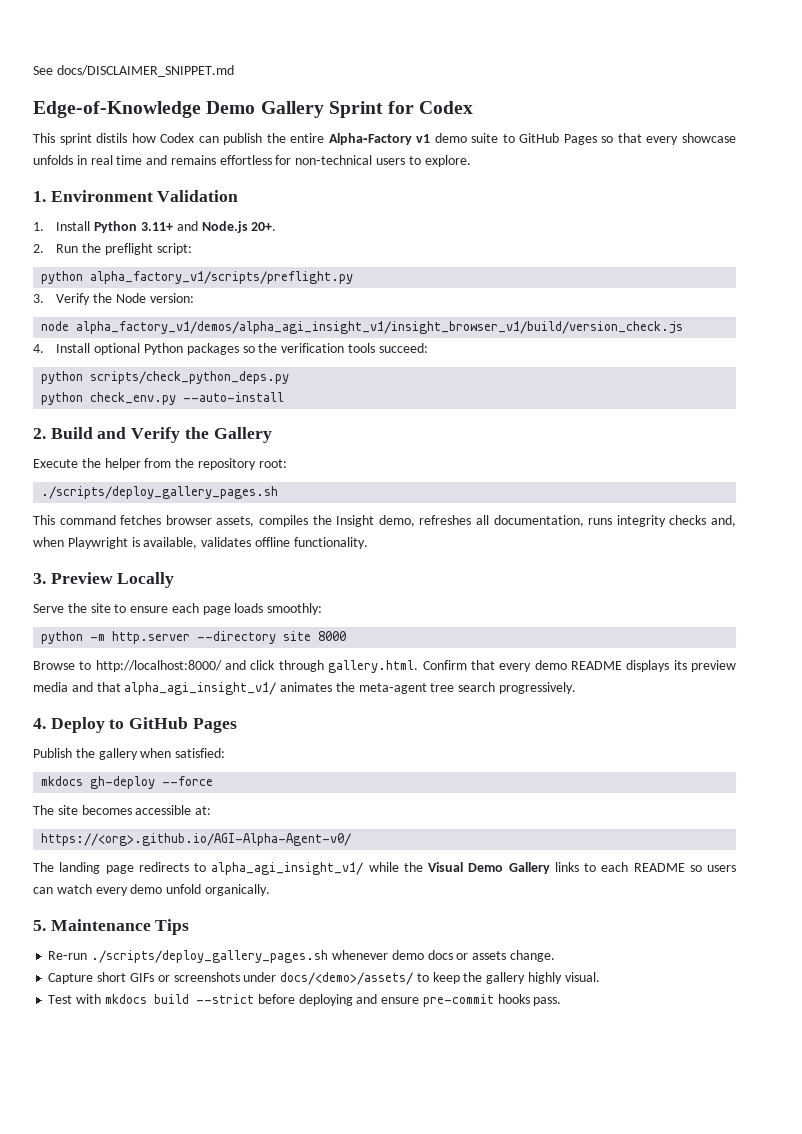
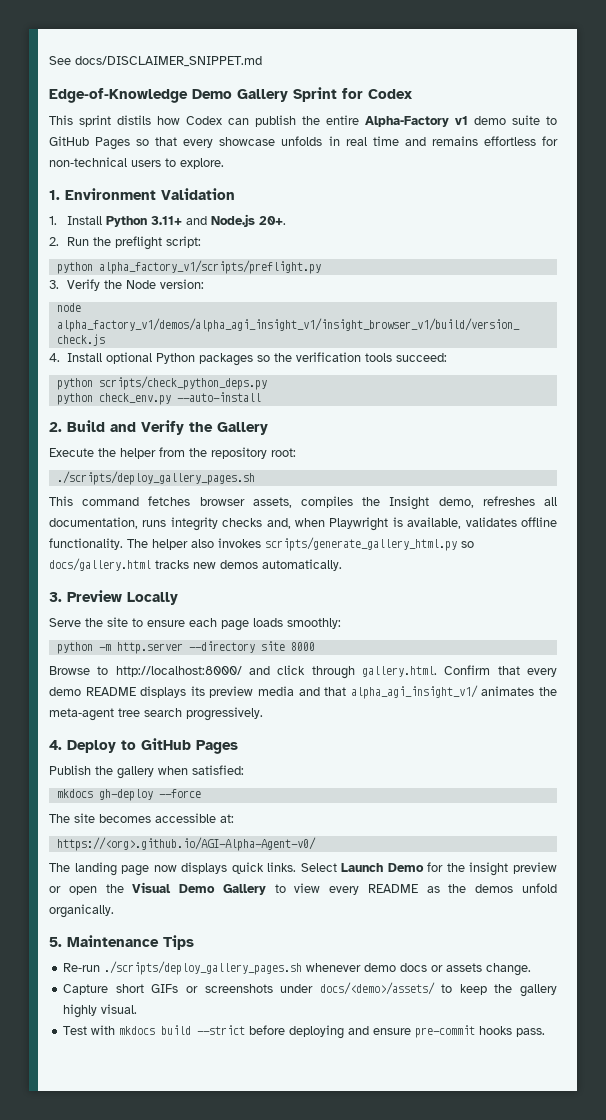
(368, 543) none -> [127,537,474,551] [49,558,342,571] The helper also invokes scripts/generate_gallery_html.py so docs/gallery.html tracks new demos automatically.
[138,862,736,875] [33,884,163,896] redirects to alpha_agi_insight_v1/ while the Visual Demo Gallery links to each README so users can watch every demo -> [153,862,558,876] [49,882,514,895] now displays quick links. Select Launch Demo for the insight preview or open the Visual Demo Gallery to view every README as the demos

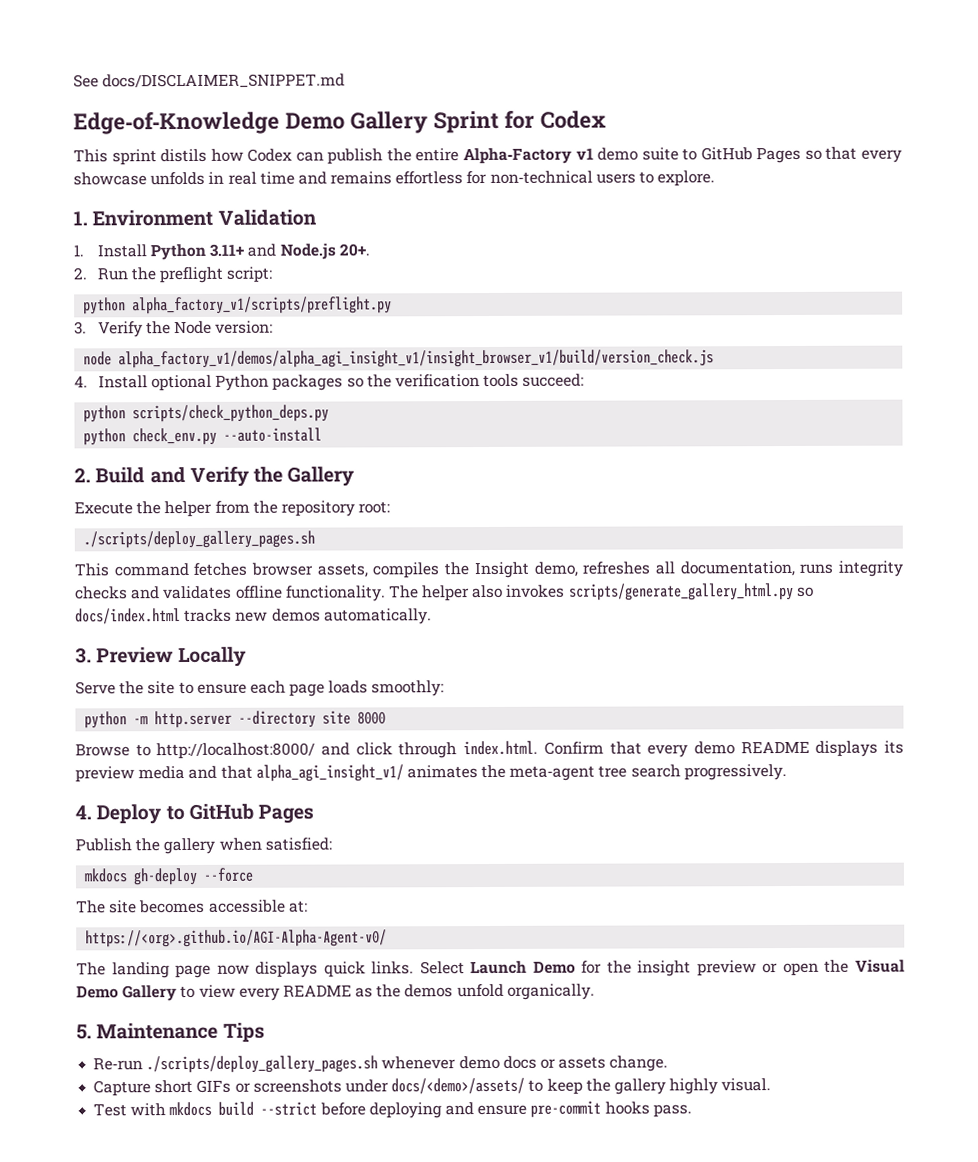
[266,517,462,531] and, when Playwright is available, -> [131,586,161,600] and
[49,558,151,571] docs/gallery.html -> [75,608,181,625] docs/index.html
[362,666,437,677] gallery.html. -> [463,740,539,756] index.html.

